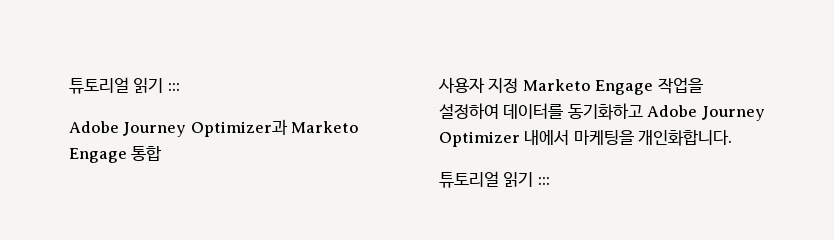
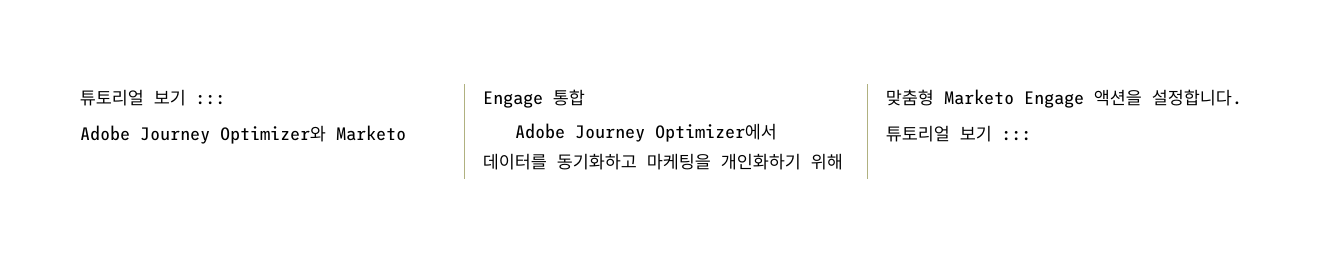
[69,77,164,94] 튜토리얼 읽기 -> [80,89,186,106] 튜토리얼 보기
[190,119,288,137] Optimizer과 -> [220,125,326,144] Optimizer와
[438,77,703,95] [439,103,765,121] [439,129,733,147] [439,171,534,188] 사용자 지정 Marketo Engage 작업을 설정하여 데이터를 동기화하고 Adobe Journey Optimizer 내에서 마케팅을 개인화합니다. // 튜토리얼 읽기 -> [514,123,777,142] [483,153,843,170] [886,89,1242,108] [886,125,992,142] Adobe Journey Optimizer에서 데이터를 동기화하고 마케팅을 개인화하기 위해 맞춤형 Marketo Engage 액션을 설정합니다. // 튜토리얼 보기

